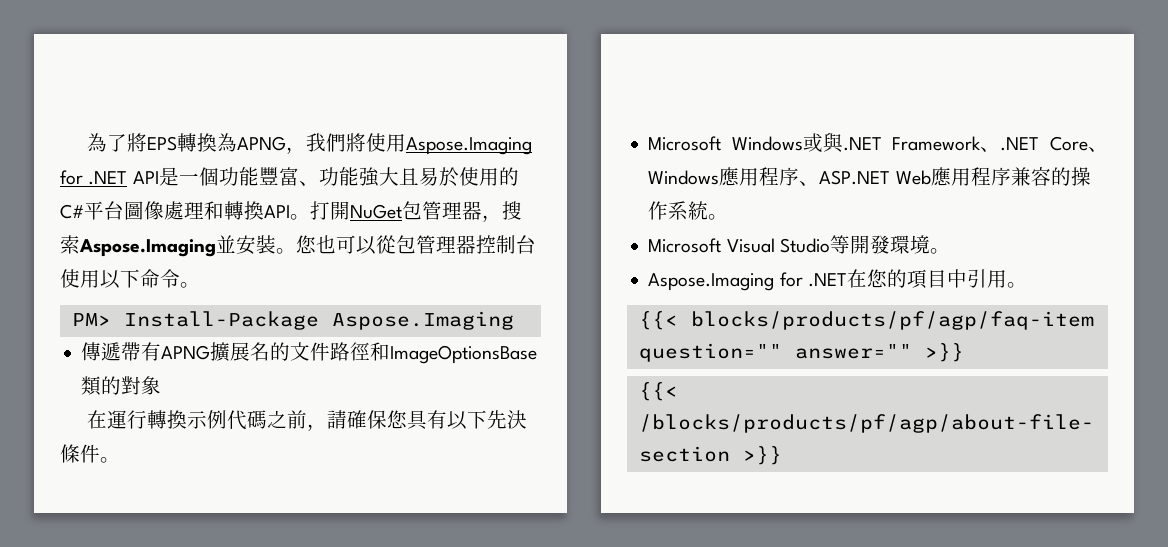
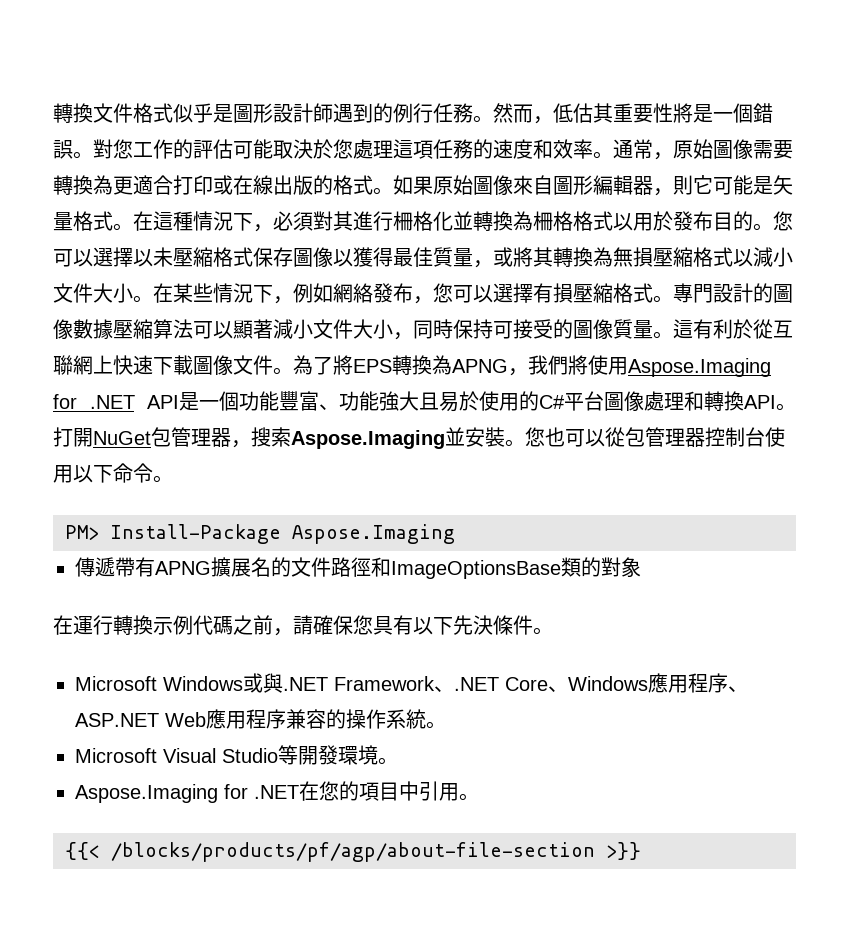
(86, 142) none -> [53,103,773,124] [53,139,793,160] [53,175,793,196] [53,211,793,232] [53,247,793,268] [53,283,793,304] [53,319,793,340] [53,355,293,375] 轉換文件格式似乎是圖形設計師遇到的例行任務。然而，低估其重要性將是一個錯誤。對您工作的評估可能取決於您處理這項任務的速度和效率。通常，原始圖像需要轉換為更適合打印或在線出版的格式。如果原始圖像來自圖形編輯器，則它可能是矢量格式。在這種情況下，必須對其進行柵格化並轉換為柵格格式以用於發布目的。您可以選擇以未壓縮格式保存圖像以獲得最佳質量，或將其轉換為無損壓縮格式以減小文件大小。在某些情況下，例如網絡發布，您可以選擇有損壓縮格式。專門設計的圖像數據壓縮算法可以顯著減小文件大小，同時保持可接受的圖像質量。這有利於從互聯網上快速下載圖像文件。
[638,311,1094,330] [638,343,964,362] // {{< blocks/products/pf/agp/faq-item question="" answer="" >}} -> (479, 797) none

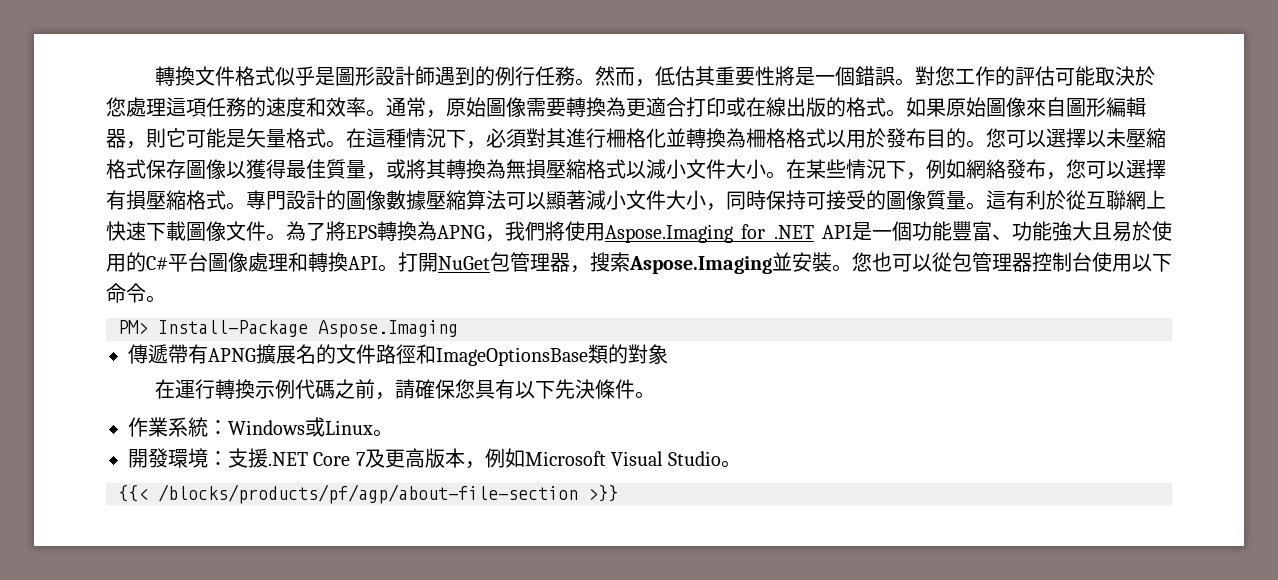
[75,673,748,693] [75,709,446,729] [75,745,398,765] [75,781,459,803] Microsoft Windows或與.NET Framework、.NET Core、Windows應用程序、ASP.NET Web應用程序兼容的操作系統。 // Microsoft Visual Studio等開發環境。 // Aspose.Imaging for .NET在您的項目中引用 -> [128,417,393,437] [128,448,721,469] 作業系統：Windows或Linux。 // 開發環境：支援.NET Core 7及更高版本，例如Microsoft Visual Studio

